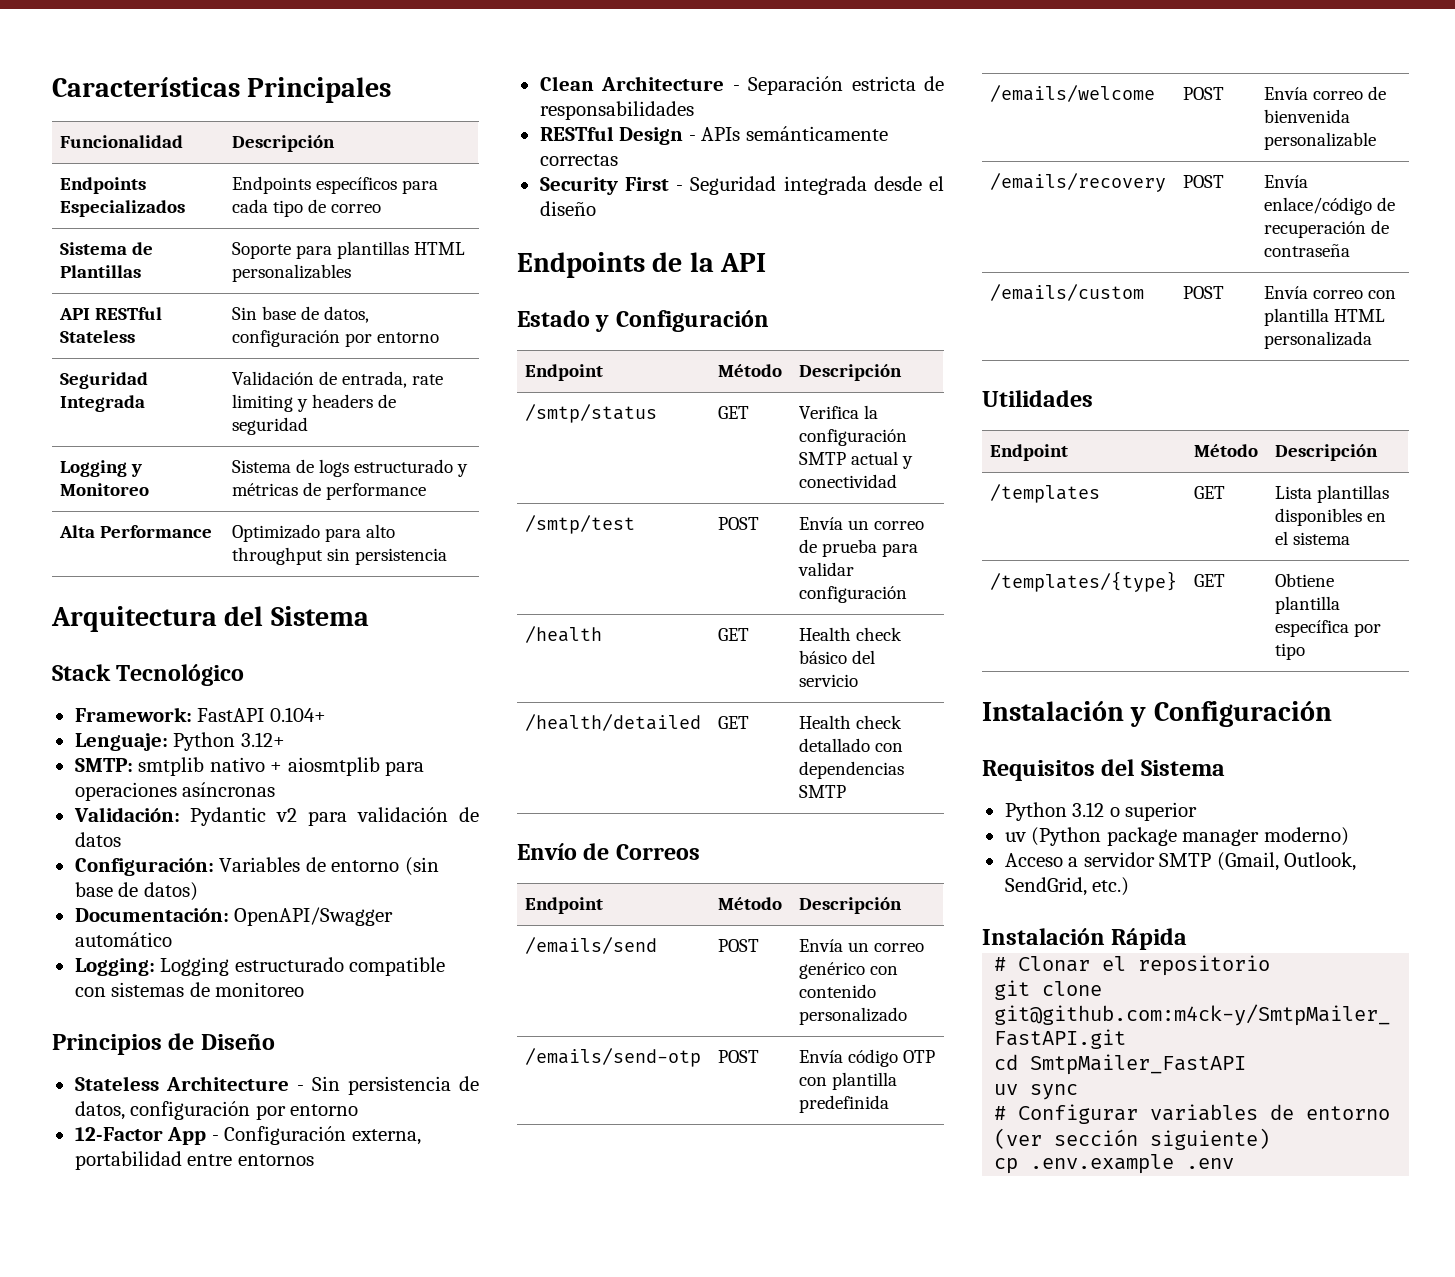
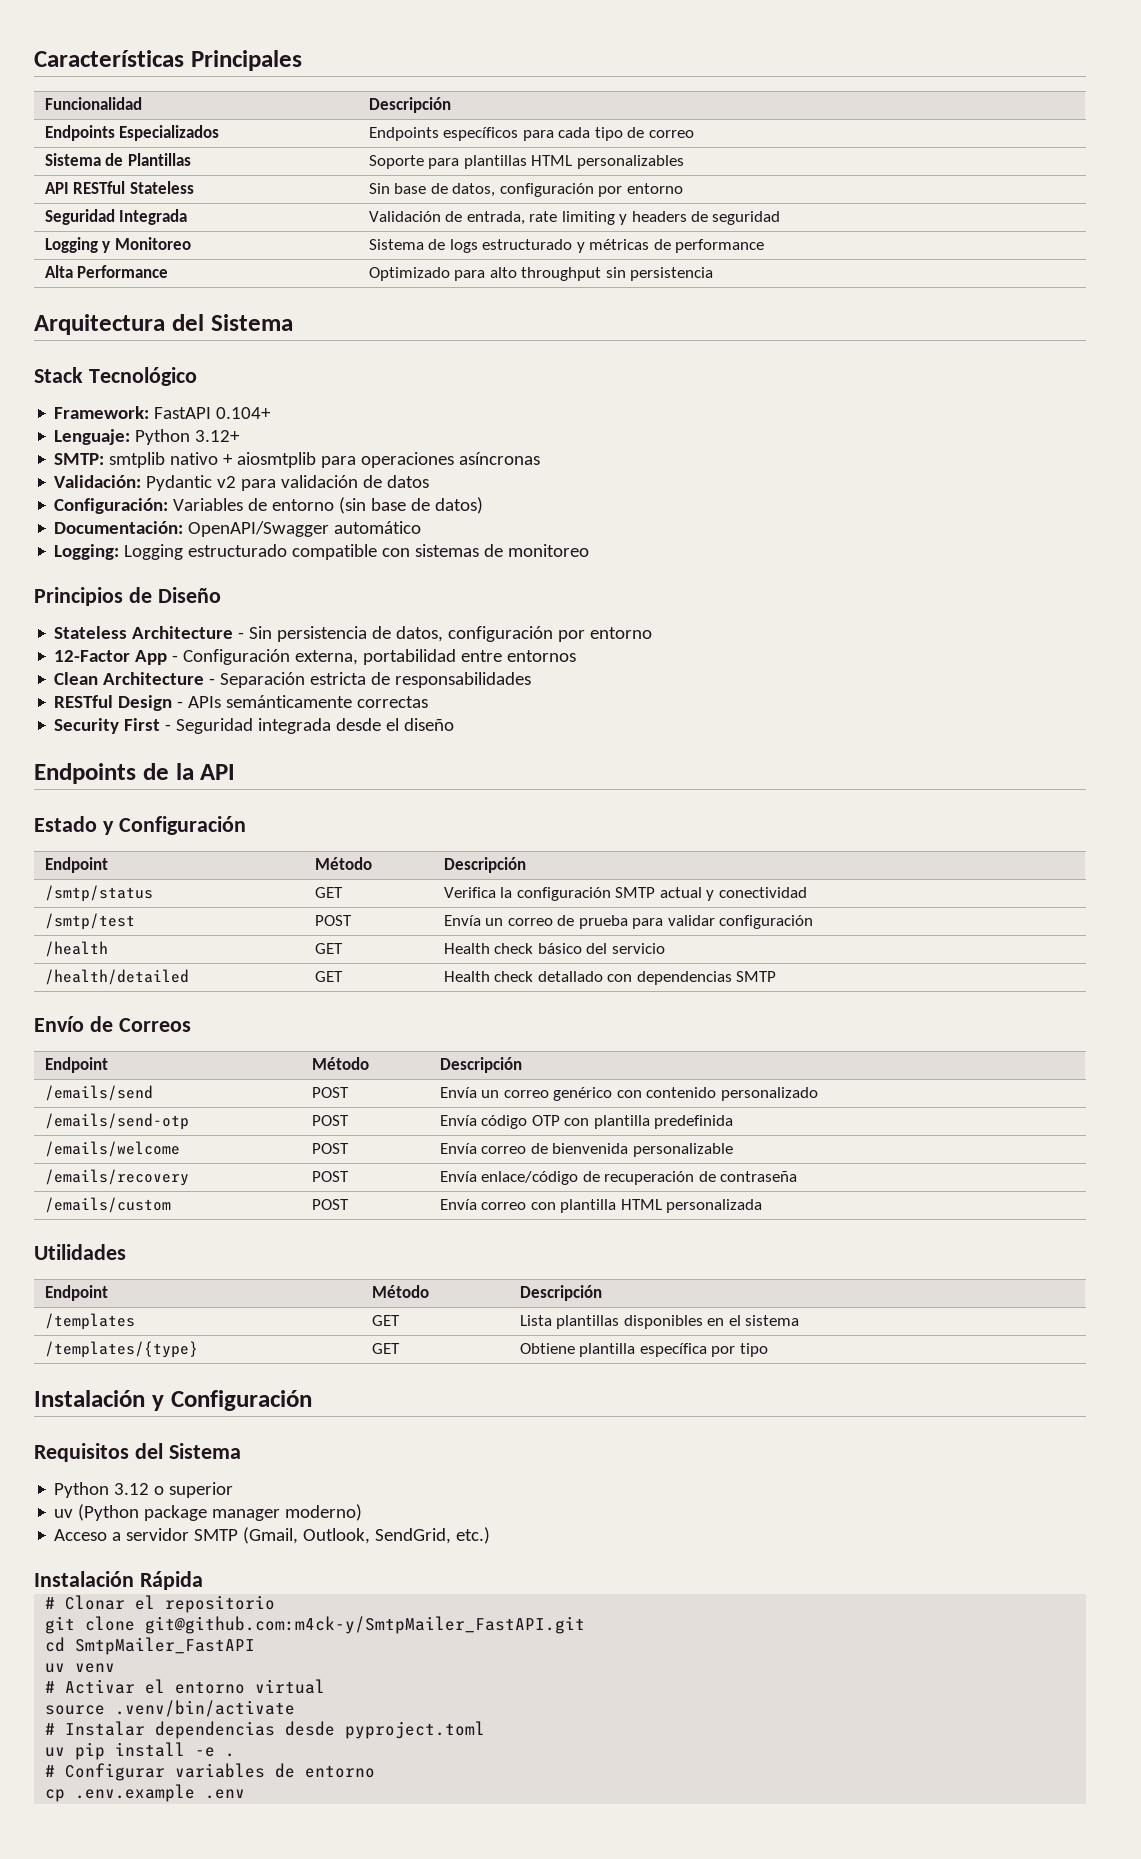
[1030,1084,1079,1100] sync -> [75,1663,116,1673] [45,1679,326,1694] [45,1700,296,1717] [45,1721,486,1739] [45,1742,236,1760] venv // # Activar el entorno virtual // source .venv/bin/activate // # Instalar dependencias desde pyproject.toml // uv pip install -e .
[994,1128,1271,1150] (ver sección siguiente) -> (376, 1771) none

